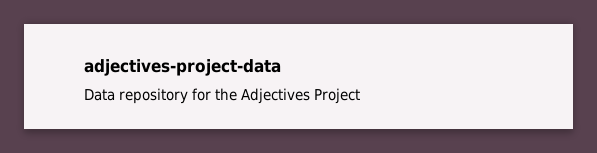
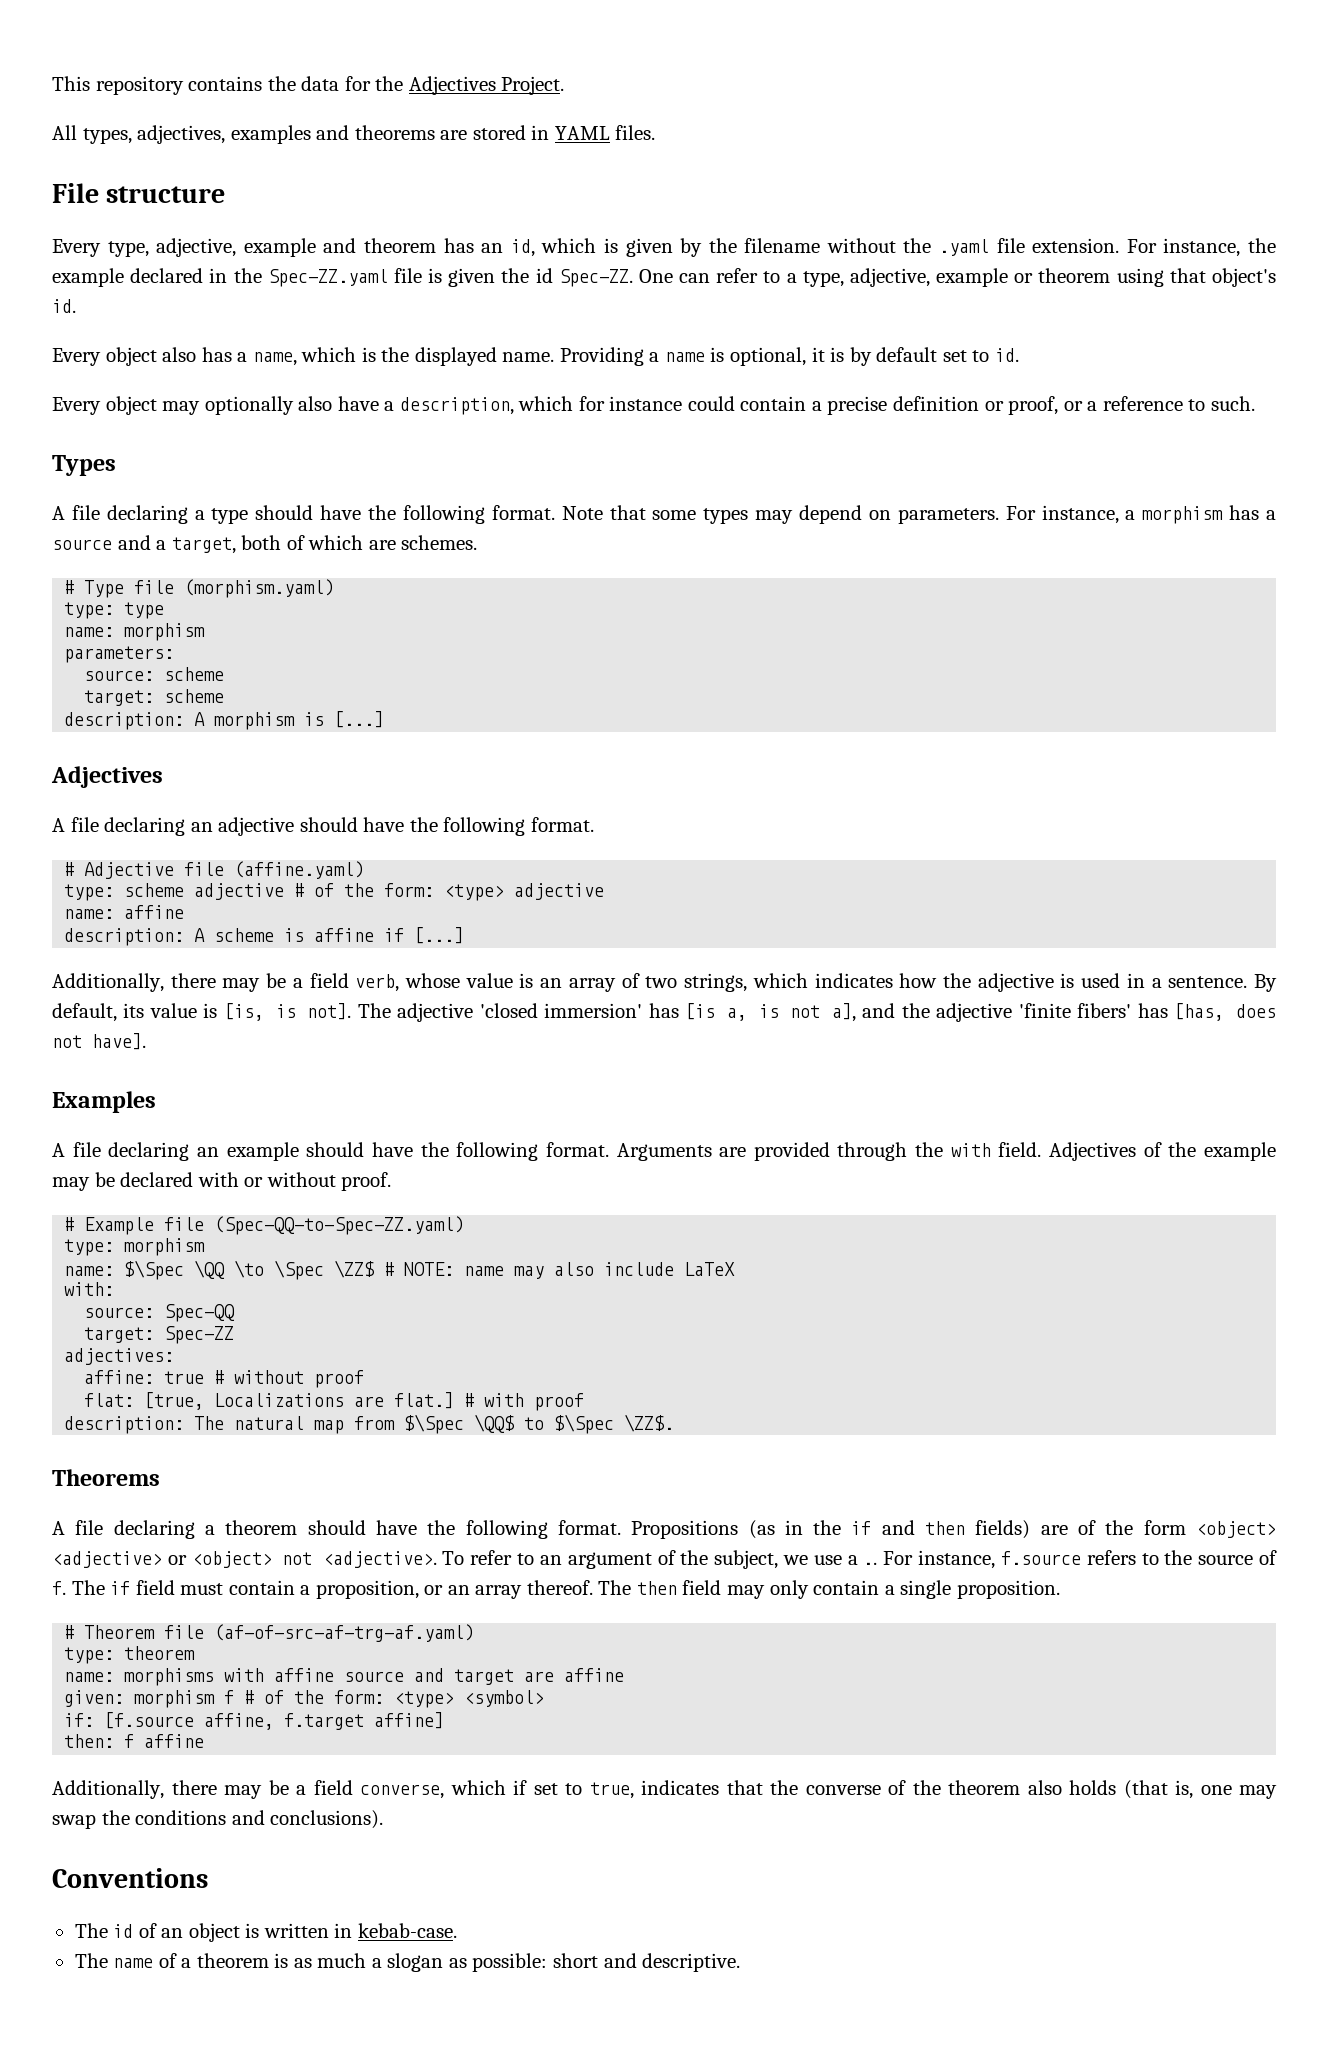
[84,59,281,76] [84,88,360,104] adjectives-project-data // Data repository for the Adjectives Project -> [52,76,565,95] [52,125,656,144] [52,183,226,203] [52,238,1276,257] [52,268,1276,287] [52,299,76,313] [52,347,1019,366] [52,396,1255,415] [52,455,116,476] [52,505,1276,524] [52,535,478,554] [64,579,335,598] [64,602,165,619] [64,623,206,641] [64,646,175,663] [84,667,225,681] [84,689,225,706] [64,711,385,730] [51,766,163,788] [52,817,594,836] [64,861,365,879] [64,883,605,901] [64,905,185,919] [64,927,465,946] [52,973,1278,992] [52,1003,1277,1022] [52,1033,146,1050] [52,1091,156,1113] [52,1142,1276,1161] [52,1172,392,1191] [64,1216,465,1235] [64,1238,206,1256] [64,1260,736,1280] [64,1282,115,1296] [84,1304,236,1322] [84,1326,235,1344] [64,1348,175,1365] [84,1370,365,1388] [84,1392,585,1411] [64,1414,675,1434] [52,1469,160,1486] [52,1520,1277,1539] [52,1550,1278,1569] [52,1580,1060,1599] [64,1624,475,1642] [64,1646,196,1664] [64,1668,625,1686] [64,1690,545,1708] [64,1712,445,1730] [64,1734,205,1748] [52,1780,1277,1799] [52,1810,384,1829] [52,1868,208,1888] [74,1923,457,1942] [74,1953,741,1972] This repository contains the data for the Adjectives Project. // All types, adjectives, examples and theorems are stored in YAML files. // File structure // Every type, adjective, example and theorem has an id, which is given by the filename without the .yaml file extension. For instance, the example declared in the Spec-ZZ.yaml file is given the id Spec-ZZ. One can refer to a type, adjective, example or theorem using that object's id. // Every object also has a name, which is the displayed name. Providing a name is optional, it is by default set to id. // Every object may optionally also have a description, which for instance could contain a precise definition or proof, or a reference to such. // Types // A file declaring a type should have the following format. Note that some types may depend on parameters. For instance, a morphism has a source and a target, both of which are schemes. // # Type file (morphism.yaml) // type: type // name: morphism // parameters: // source: scheme // target: scheme // description: A morphism is [...] // Adjectives // A file declaring an adjective should have the following format. // # Adjective file (affine.yaml) // type: scheme adjective # of the form: <type> adjective // name: affine // description: A scheme is affine if [...] // Additionally, there may be a field verb, whose value is an array of two strings, which indicates how the adjective is used in a sentence. By default, its value is [is, is not]. The adjective 'closed immersion' has [is a, is not a], and the adjective 'finite fibers' has [has, does not have]. // Examples // A file declaring an example should have the following format. Arguments are provided through the with field. Adjectives of the example may be declared with or without proof. // # Example file (Spec-QQ-to-Spec-ZZ.yaml) // type: morphism // name: $\Spec \QQ \to \Spec \ZZ$ # NOTE: name may also include LaTeX // with: // source: Spec-QQ // target: Spec-ZZ // adjectives: // affine: true # without proof // flat: [true, Localizations are flat.] # with proof // description: The natural map from $\Spec \QQ$ to $\Spec \ZZ$. // Theorems // A file declaring a theorem should have the following format. Propositions (as in the if and then fields) are of the form <object> <adjective> or <object> not <adjective>. To refer to an argument of the subject, we use a .. For instance, f.source refers to the source of f. The if field must contain a proposition, or an array thereof. The then field may only contain a single proposition. // # Theorem file (af-of-src-af-trg-af.yaml) // type: theorem // name: morphisms with affine source and target are affine // given: morphism f # of the form: <type> <symbol> // if: [f.source affine, f.target affine] // then: f affine // Additionally, there may be a field converse, which if set to true, indicates that the converse of the theorem also holds (that is, one may swap the conditions and conclusions). // Conventions // The id of an object is written in kebab-case. // The name of a theorem is as much a slogan as possible: short and descriptive.

